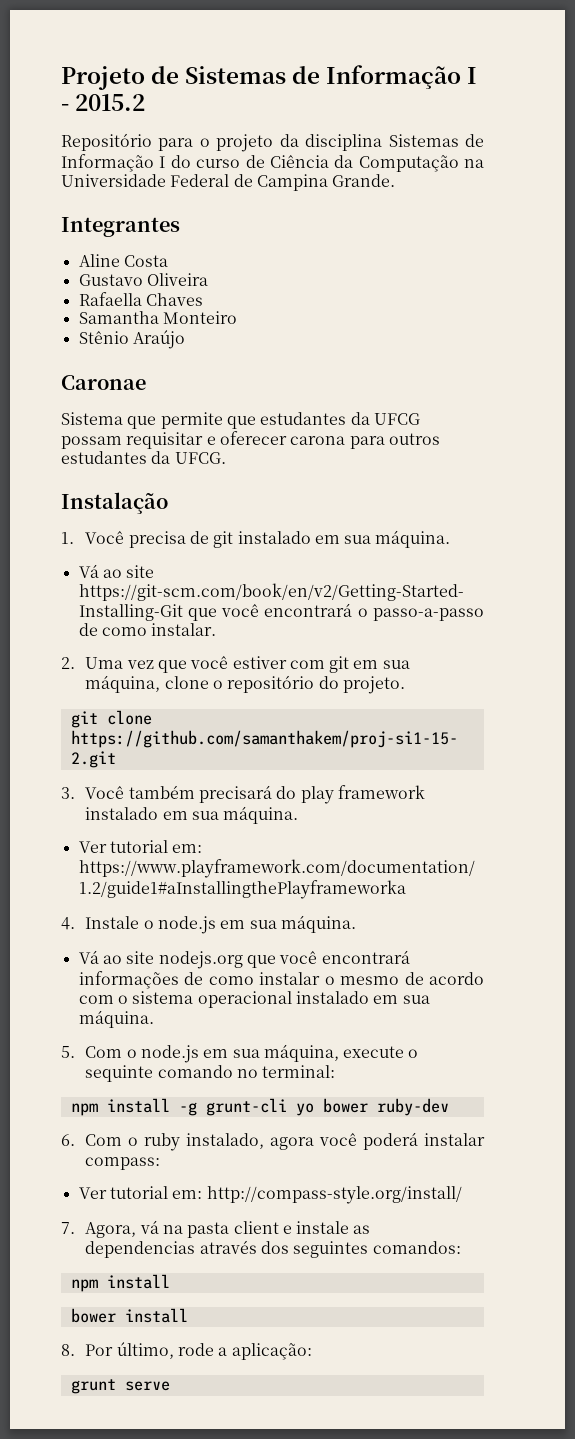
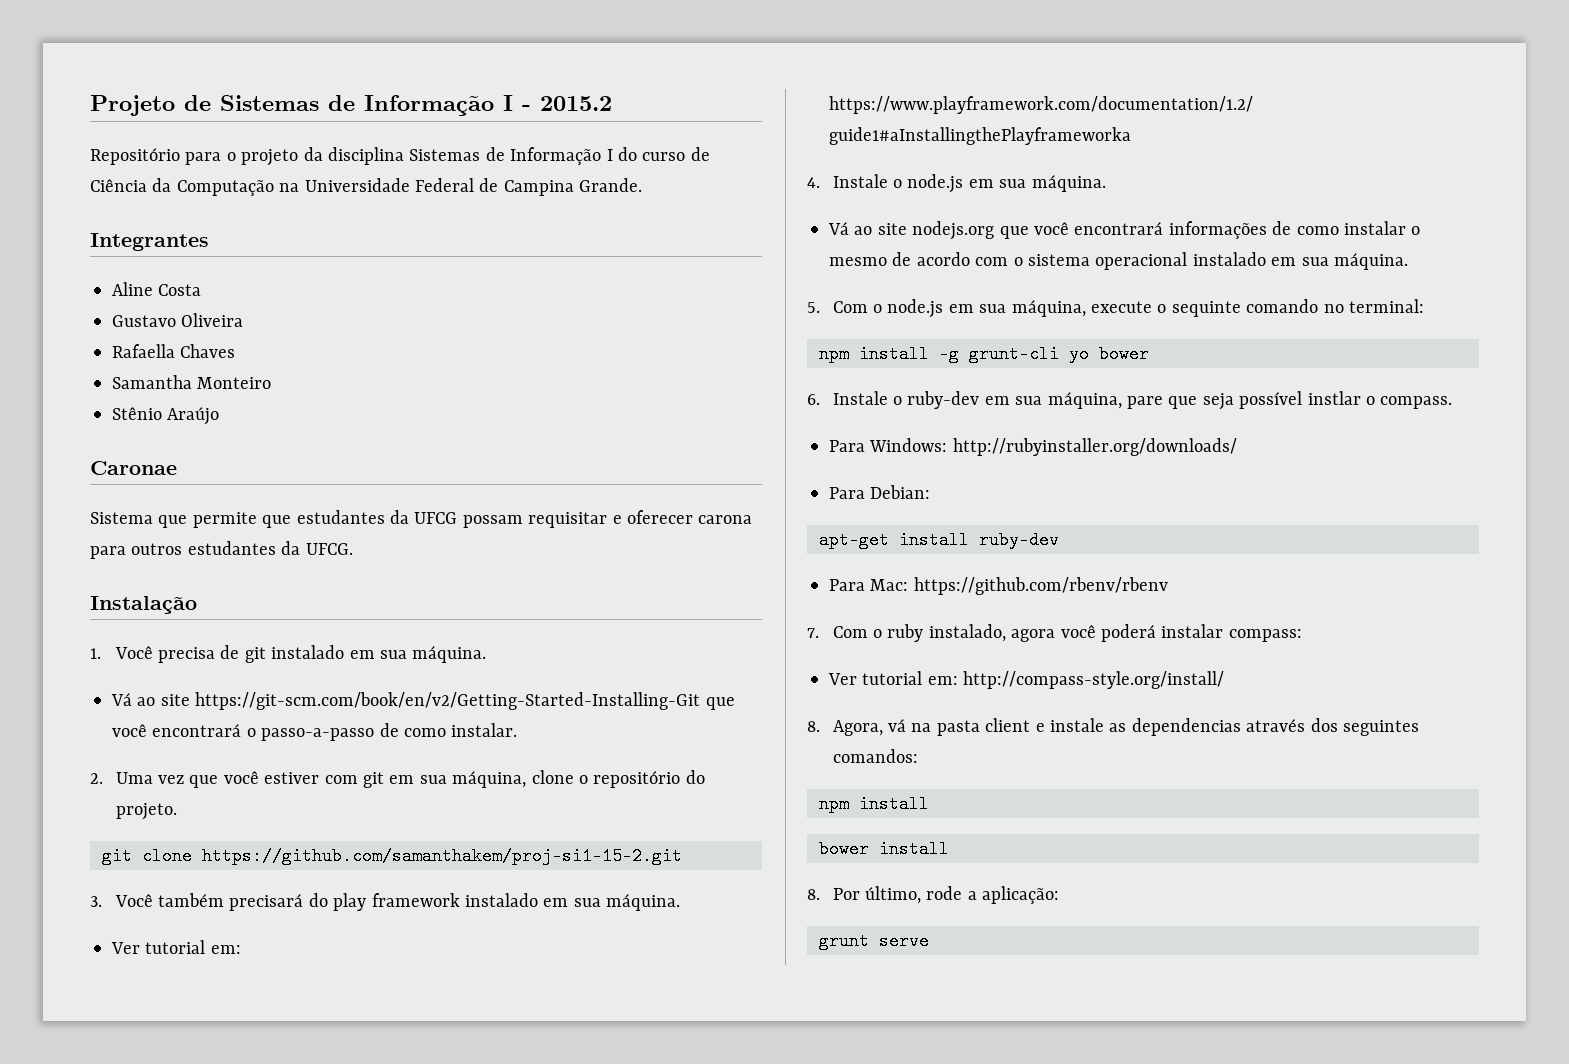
[376,1098,449,1116] [61,1134,75,1146] ruby-dev // 6. -> [807,391,1453,410] [829,438,1237,456] [829,485,931,499] [819,531,1059,549] [829,577,1168,595] [807,628,819,638] // 6. Instale o ruby-dev em sua máquina, pare que seja possível instlar o compass. // Para Windows: http://rubyinstaller.org/downloads/ // Para Debian: // apt-get install ruby-dev // Para Mac: https://github.com/rbenv/rbenv // 7.
[61,1222,75,1234] 7. -> [807,721,820,732] 8.

